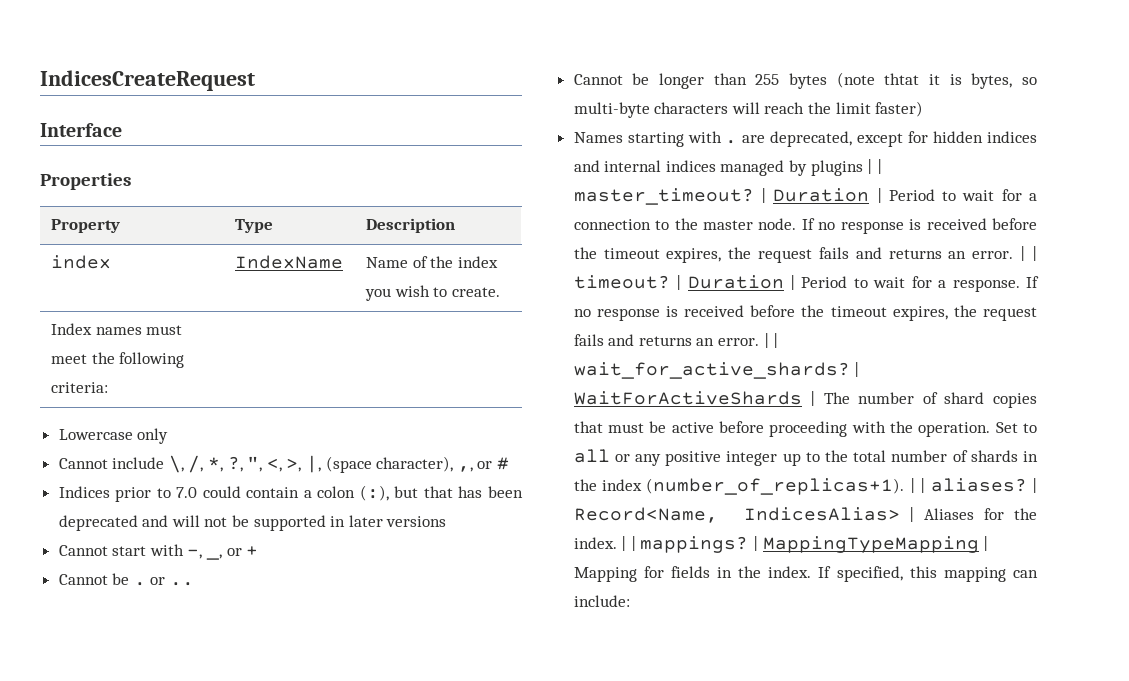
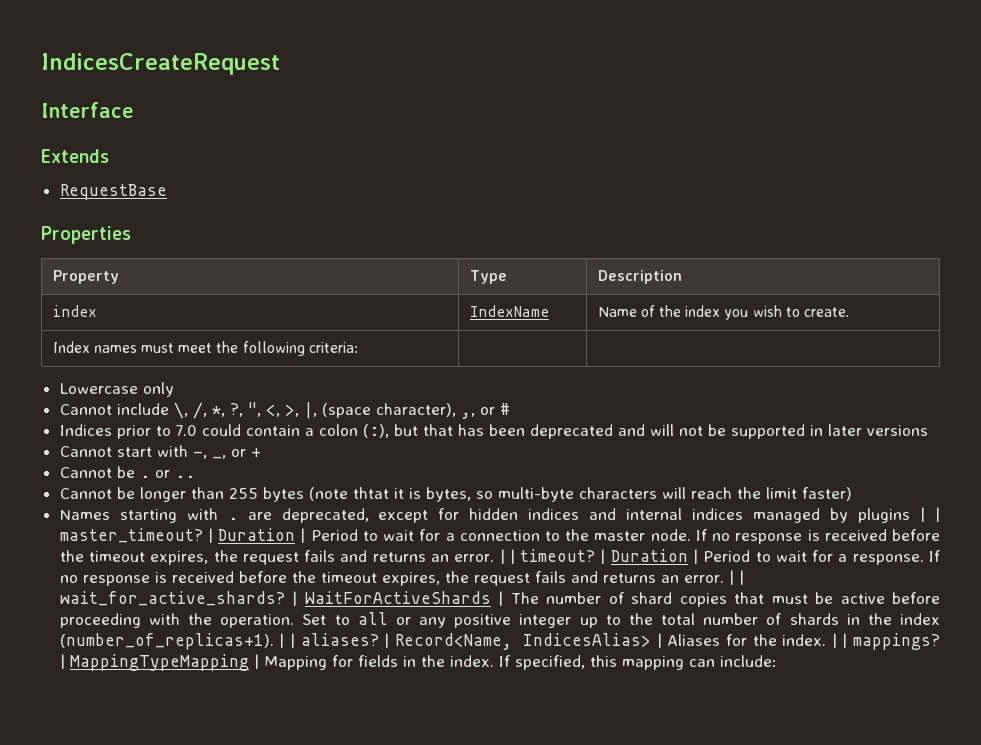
(122, 130) none -> [41,149,109,163] [59,184,167,200] // Extends // RequestBase

